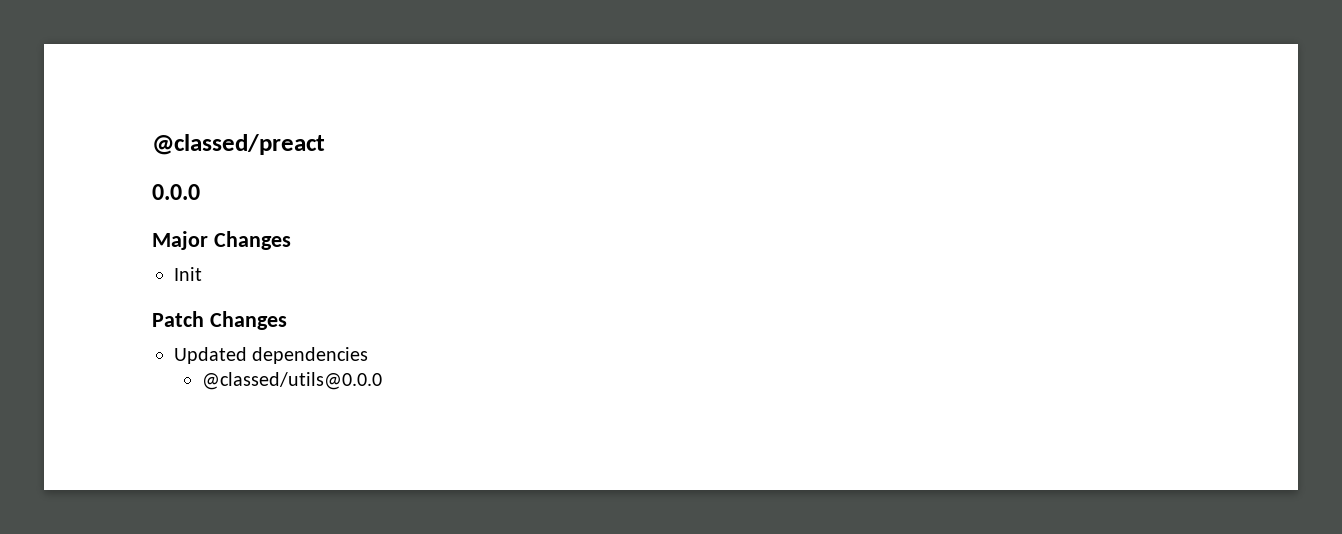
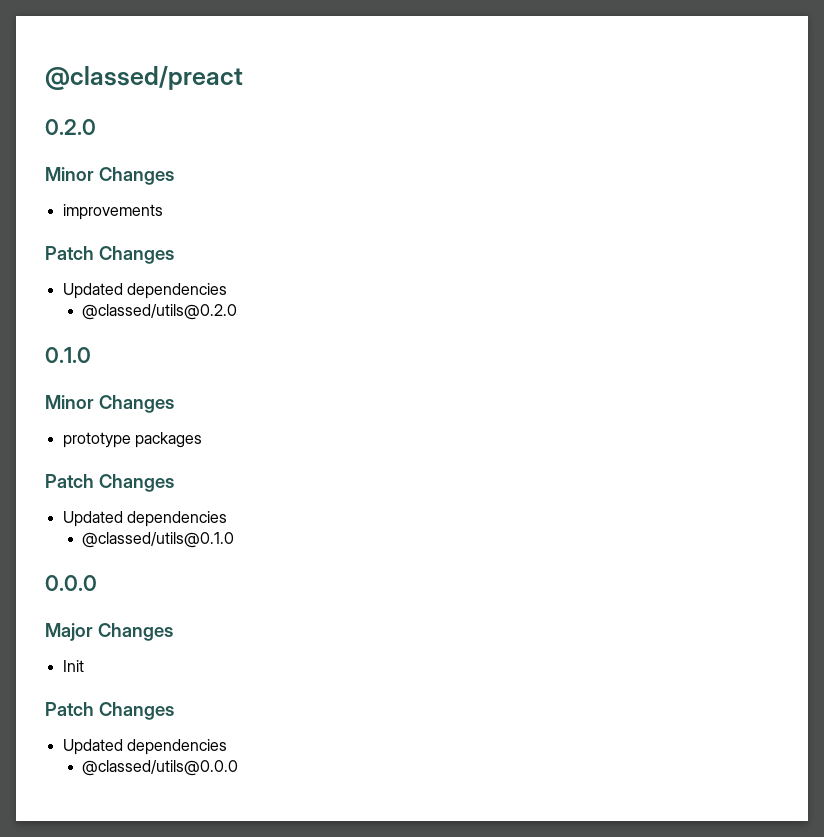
(325, 144) none -> [45,119,96,135] [45,167,174,185] [62,204,163,220] [45,246,174,264] [62,283,227,299] [82,304,238,320] [45,347,91,363] [45,395,174,413] [62,432,202,448] [45,474,174,492] [62,511,227,527] [82,532,235,548] // 0.2.0 // Minor Changes // improvements // Patch Changes // Updated dependencies // @classed/utils@0.2.0 // 0.1.0 // Minor Changes // prototype packages // Patch Changes // Updated dependencies // @classed/utils@0.1.0

